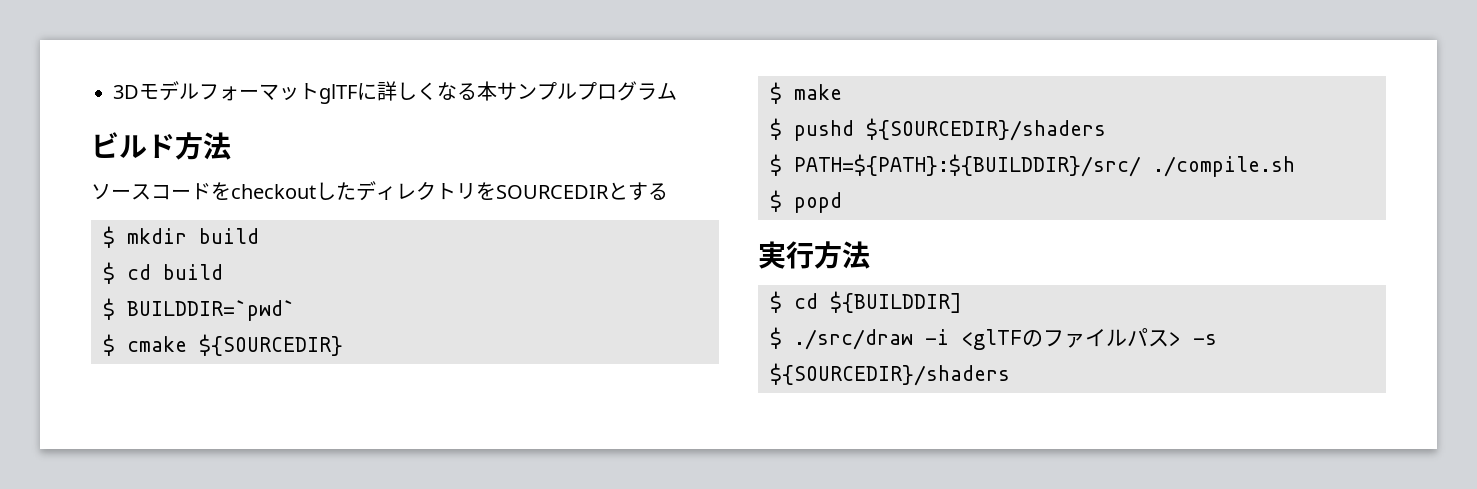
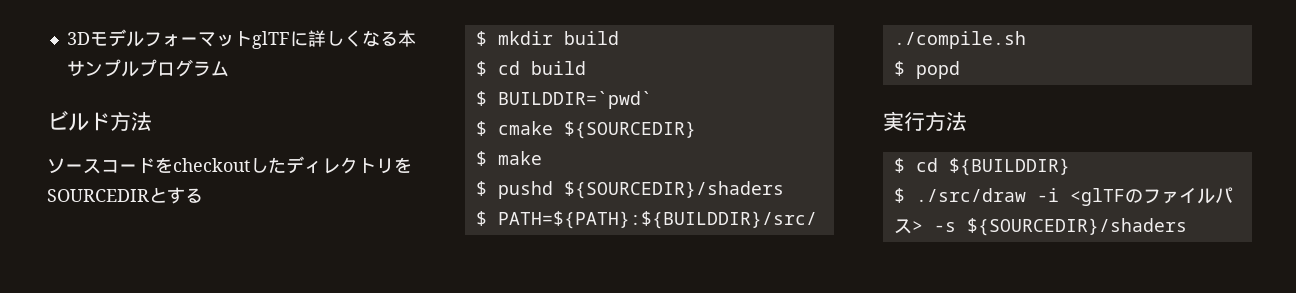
[830,291,962,313] ${BUILDDIR] -> [948,158,1070,176] ${BUILDDIR}

